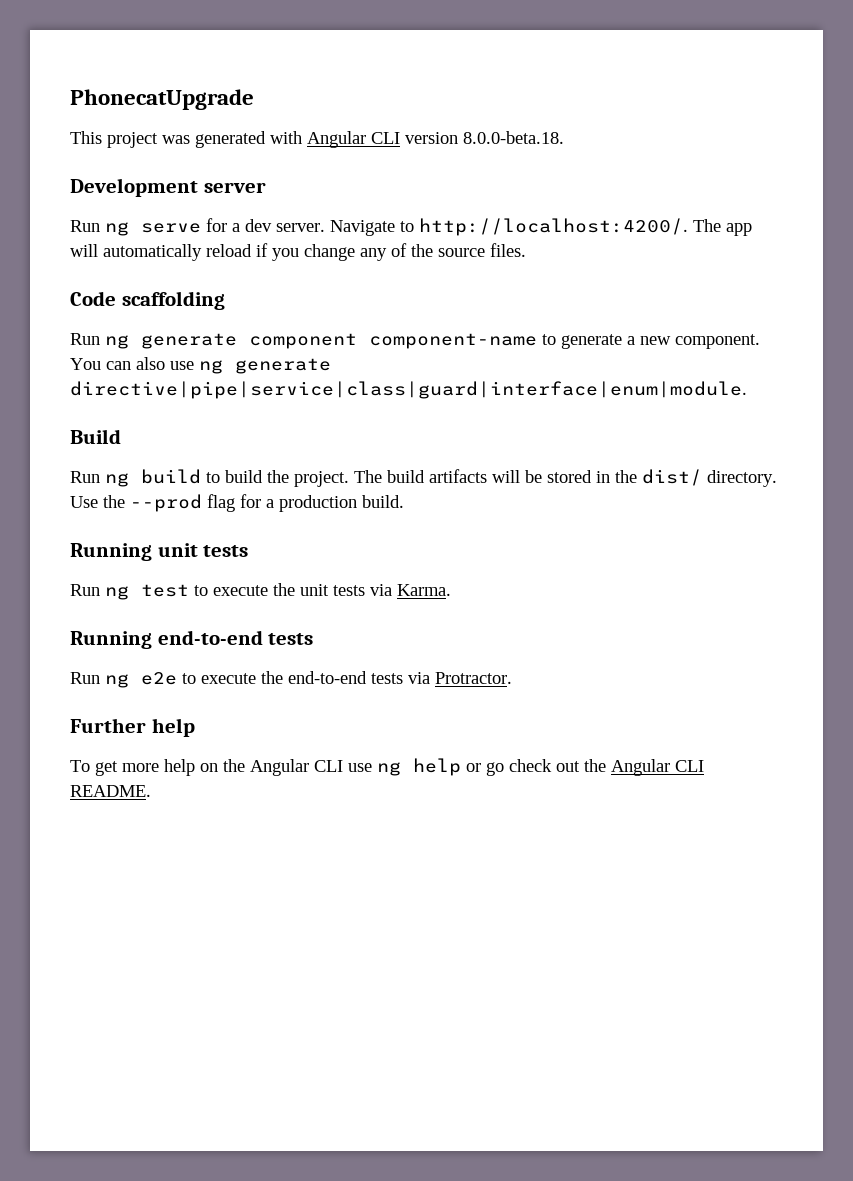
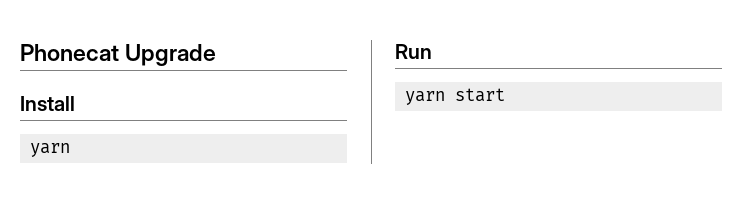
[70,89,254,110] [70,131,564,148] [70,178,266,197] [70,218,752,236] [70,243,526,261] [70,291,225,310] [70,333,760,349] [70,357,331,374] [70,381,747,399] [70,429,121,444] [70,469,777,487] [70,494,404,512] [70,543,249,561] [70,583,451,600] [70,630,314,649] [70,671,512,688] [70,718,195,737] [70,758,704,776] [70,785,151,797] PhonecatUpgrade // This project was generated with Angular CLI version 8.0.0-beta.18. // Development server // Run ng serve for a dev server. Navigate to http://localhost:4200/. The app will automatically reload if you change any of the source files. // Code scaffolding // Run ng generate component component-name to generate a new component. You can also use ng generate directive|pipe|service|class|guard|interface|enum|module. // Build // Run ng build to build the project. The build artifacts will be stored in the dist/ directory. Use the --prod flag for a production build. // Running unit tests // Run ng test to execute the unit tests via Karma. // Running end-to-end tests // Run ng e2e to execute the end-to-end tests via Protractor. // Further help // To get more help on the Angular CLI use ng help or go check out the Angular CLI README. -> [20,44,217,66] [20,96,75,111] [29,143,70,157] [395,44,432,59] [404,88,505,105] Phonecat Upgrade // Install // yarn // Run // yarn start

